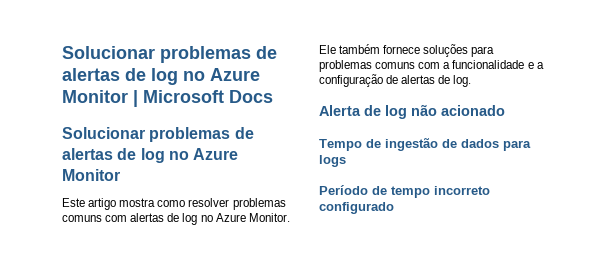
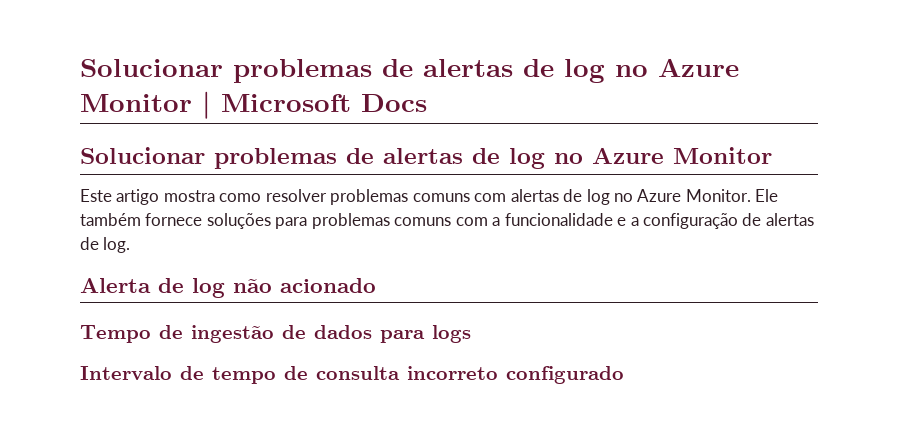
[319,185,368,195] Período -> [80,366,172,380] Intervalo
(430, 192) none -> [284,366,400,380] de consulta

